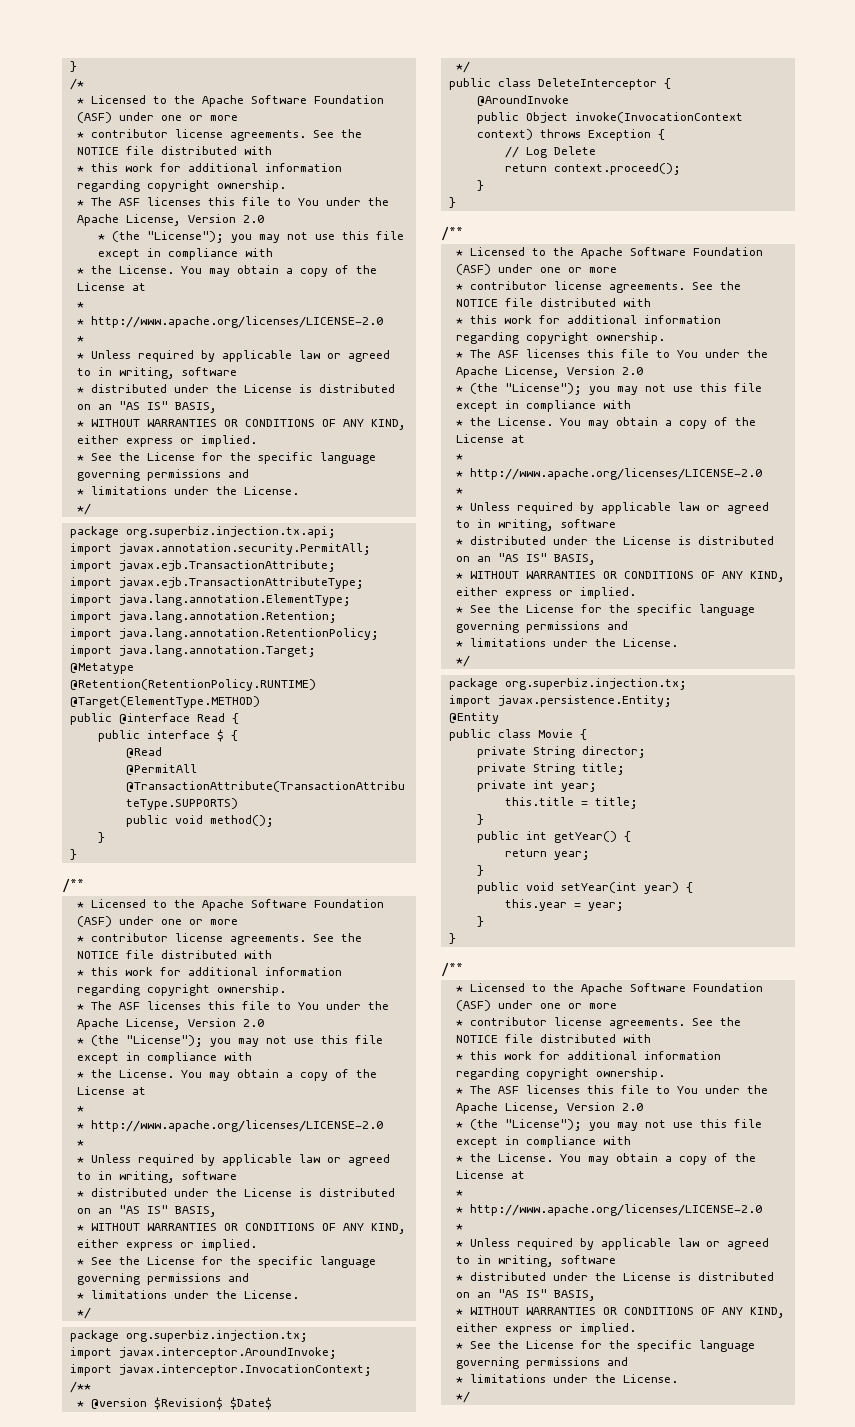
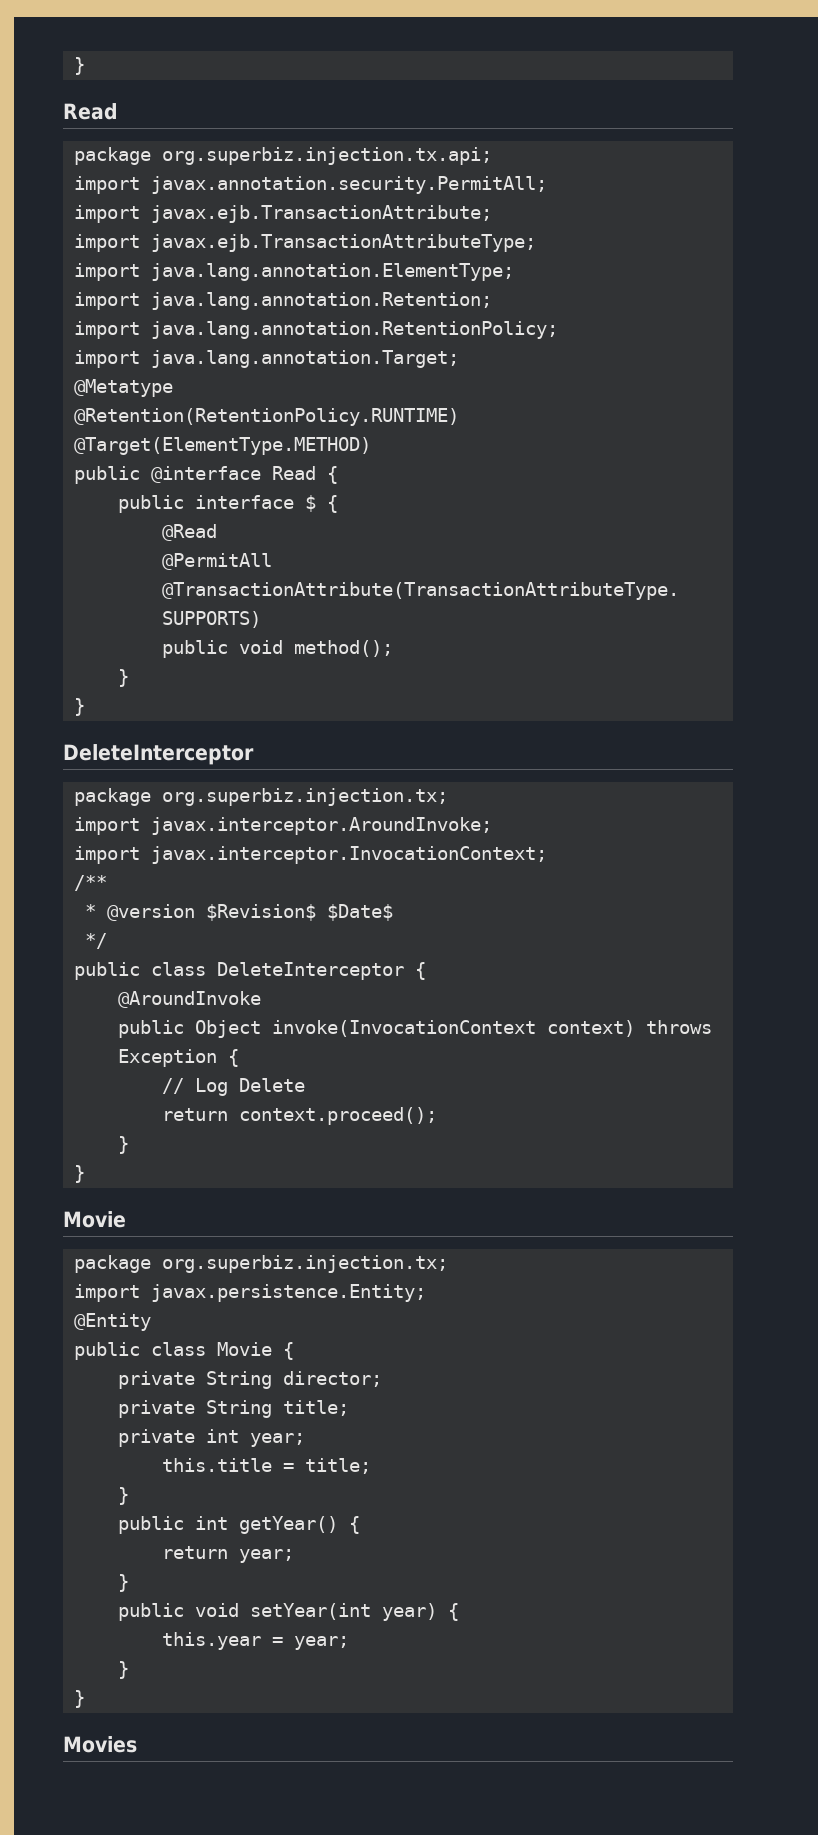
[69,61,77,72] [69,78,84,90] [76,95,384,107] [76,112,238,123] [76,129,362,141] [76,146,272,155] [76,163,342,172] [76,180,286,192] [76,197,389,206] [76,214,264,226] [97,231,404,243] [97,248,273,260] [76,265,377,277] [76,282,146,291] [76,302,84,308] [76,316,383,328] [76,336,84,342] [76,350,390,362] [76,367,237,379] [76,384,395,393] [76,401,217,413] [76,419,406,430] [76,435,257,447] [76,452,376,464] [76,469,249,481] [76,486,299,495] [76,503,91,515] } // /* // * Licensed to the Apache Software Foundation (ASF) under one or more // * contributor license agreements. See the NOTICE file distributed with // * this work for additional information regarding copyright ownership. // * The ASF licenses this file to You under the Apache License, Version 2.0 // * (the "License"); you may not use this file except in compliance with // * the License. You may obtain a copy of the License at // * // * http://www.apache.org/licenses/LICENSE-2.0 // * // * Unless required by applicable law or agreed to in writing, software // * distributed under the License is distributed on an "AS IS" BASIS, // * WITHOUT WARRANTIES OR CONDITIONS OF ANY KIND, either express or implied. // * See the License for the specific language governing permissions and // * limitations under the License. // */ -> [74,57,86,75] [63,103,118,120] } // Read
[62,878,84,893] [76,899,384,911] [76,916,238,927] [76,933,362,945] [76,950,272,959] [76,967,342,976] [76,984,286,996] [76,1001,389,1010] [76,1018,264,1030] [76,1035,383,1047] [76,1052,252,1064] [76,1069,377,1081] [76,1086,146,1095] [76,1106,84,1112] [76,1120,383,1132] [76,1140,84,1146] [76,1154,390,1166] [76,1171,237,1183] [76,1188,395,1197] [76,1205,217,1217] [76,1223,406,1234] [76,1239,257,1251] [76,1256,376,1268] [76,1273,249,1285] [76,1290,299,1299] [76,1307,91,1319] /** // * Licensed to the Apache Software Foundation (ASF) under one or more // * contributor license agreements. See the NOTICE file distributed with // * this work for additional information regarding copyright ownership. // * The ASF licenses this file to You under the Apache License, Version 2.0 // * (the "License"); you may not use this file except in compliance with // * the License. You may obtain a copy of the License at // * // * http://www.apache.org/licenses/LICENSE-2.0 // * // * Unless required by applicable law or agreed to in writing, software // * distributed under the License is distributed on an "AS IS" BASIS, // * WITHOUT WARRANTIES OR CONDITIONS OF ANY KIND, either express or implied. // * See the License for the specific language governing permissions and // * limitations under the License. // */ -> [63,744,254,765] DeleteInterceptor
[441,226,463,241] [455,247,763,259] [455,264,617,275] [455,281,741,293] [455,298,651,307] [455,315,721,324] [455,332,665,344] [455,349,768,358] [455,366,643,378] [455,383,762,395] [455,400,631,412] [455,417,756,429] [455,434,525,443] [455,454,463,460] [455,468,762,480] [455,488,463,494] [455,502,769,514] [455,519,616,531] [455,536,774,545] [455,553,596,565] [455,571,785,582] [455,587,636,599] [455,604,755,616] [455,621,628,633] [455,638,678,647] [455,655,470,667] /** // * Licensed to the Apache Software Foundation (ASF) under one or more // * contributor license agreements. See the NOTICE file distributed with // * this work for additional information regarding copyright ownership. // * The ASF licenses this file to You under the Apache License, Version 2.0 // * (the "License"); you may not use this file except in compliance with // * the License. You may obtain a copy of the License at // * // * http://www.apache.org/licenses/LICENSE-2.0 // * // * Unless required by applicable law or agreed to in writing, software // * distributed under the License is distributed on an "AS IS" BASIS, // * WITHOUT WARRANTIES OR CONDITIONS OF ANY KIND, either express or implied. // * See the License for the specific language governing permissions and // * limitations under the License. // */ -> [63,1211,126,1228] Movie
[441,962,463,977] [455,983,763,995] [455,1000,617,1011] [455,1017,741,1029] [455,1034,651,1043] [455,1051,721,1060] [455,1068,665,1080] [455,1085,768,1094] [455,1102,643,1114] [455,1119,762,1131] [455,1136,631,1148] [455,1153,756,1165] [455,1170,525,1179] [455,1190,463,1196] [455,1204,762,1216] [455,1224,463,1230] [455,1238,769,1250] [455,1255,616,1267] [455,1272,774,1281] [455,1289,596,1301] [455,1307,785,1318] [455,1323,636,1335] [455,1340,755,1352] [455,1357,628,1369] [455,1374,678,1383] [455,1391,470,1403] /** // * Licensed to the Apache Software Foundation (ASF) under one or more // * contributor license agreements. See the NOTICE file distributed with // * this work for additional information regarding copyright ownership. // * The ASF licenses this file to You under the Apache License, Version 2.0 // * (the "License"); you may not use this file except in compliance with // * the License. You may obtain a copy of the License at // * // * http://www.apache.org/licenses/LICENSE-2.0 // * // * Unless required by applicable law or agreed to in writing, software // * distributed under the License is distributed on an "AS IS" BASIS, // * WITHOUT WARRANTIES OR CONDITIONS OF ANY KIND, either express or implied. // * See the License for the specific language governing permissions and // * limitations under the License. // */ -> [63,1736,137,1753] Movies

